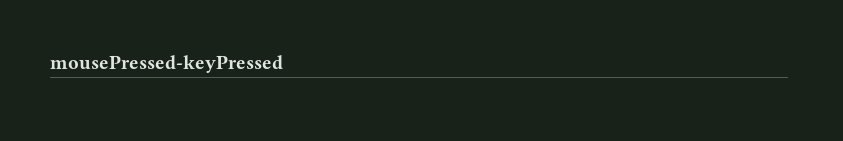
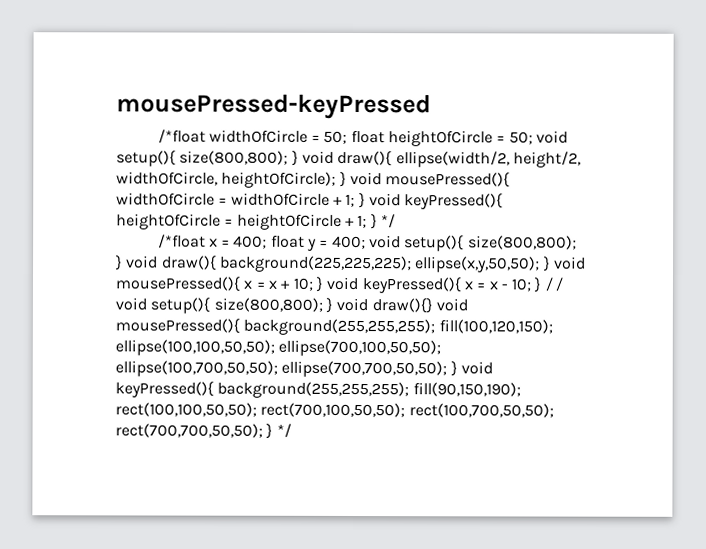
(283, 64) none -> [157,129,569,147] [116,150,581,168] [116,171,511,188] [116,192,504,210] [116,213,396,230] [157,234,577,252] [116,255,586,273] [115,276,564,294] [115,297,468,314] [115,318,553,336] [115,339,442,357] [115,360,493,378] [115,381,521,399] [115,402,554,418] [115,423,292,439] // /*float widthOfCircle = 50; float heightOfCircle = 50; void setup(){ size(800,800); } void draw(){ ellipse(width/2, height/2, widthOfCircle, heightOfCircle); } void mousePressed(){ widthOfCircle = widthOfCircle + 1; } void keyPressed(){ heightOfCircle = heightOfCircle + 1; } */ // /*float x = 400; float y = 400; void setup(){ size(800,800); } void draw(){ background(225,225,225); ellipse(x,y,50,50); } void mousePressed(){ x = x + 10; } void keyPressed(){ x = x - 10; } / / void setup(){ size(800,800); } void draw(){} void mousePressed(){ background(255,255,255); fill(100,120,150); ellipse(100,100,50,50); ellipse(700,100,50,50); ellipse(100,700,50,50); ellipse(700,700,50,50); } void keyPressed(){ background(255,255,255); fill(90,150,190); rect(100,100,50,50); rect(700,100,50,50); rect(100,700,50,50); rect(700,700,50,50); } */

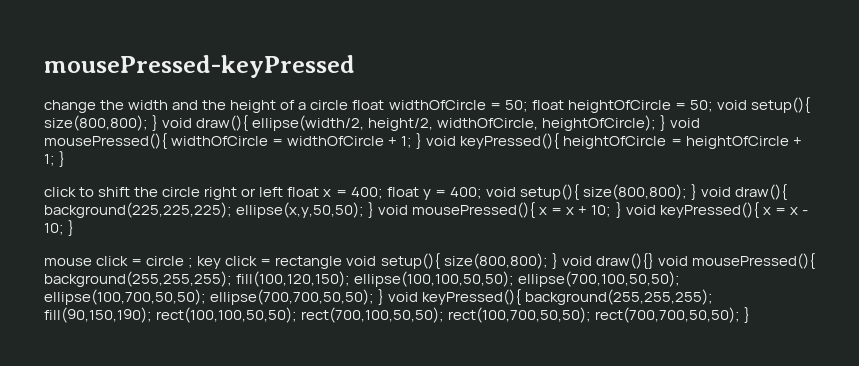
[157,129,206,144] /*float -> [44,100,385,113] change the width and the height of a circle float
[380,214,396,229] [157,234,206,249] */ // /*float -> [44,187,320,200] // click to shift the circle right or left float
[544,277,564,292] / / -> [44,256,343,269] // mouse click = circle ; key click = rectangle
[276,423,292,438] */ -> (751, 315) none

